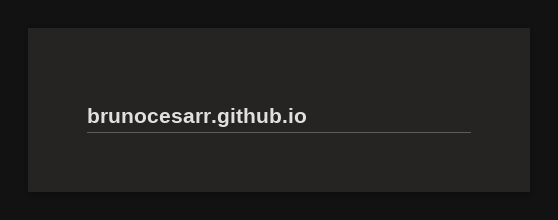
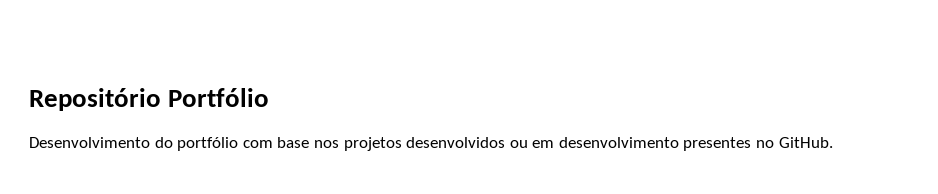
[87,108,307,127] brunocesarr.github.io -> [29,88,270,111] [29,137,833,151] Repositório Portfólio // Desenvolvimento do portfólio com base nos projetos desenvolvidos ou em desenvolvimento presentes no GitHub.

